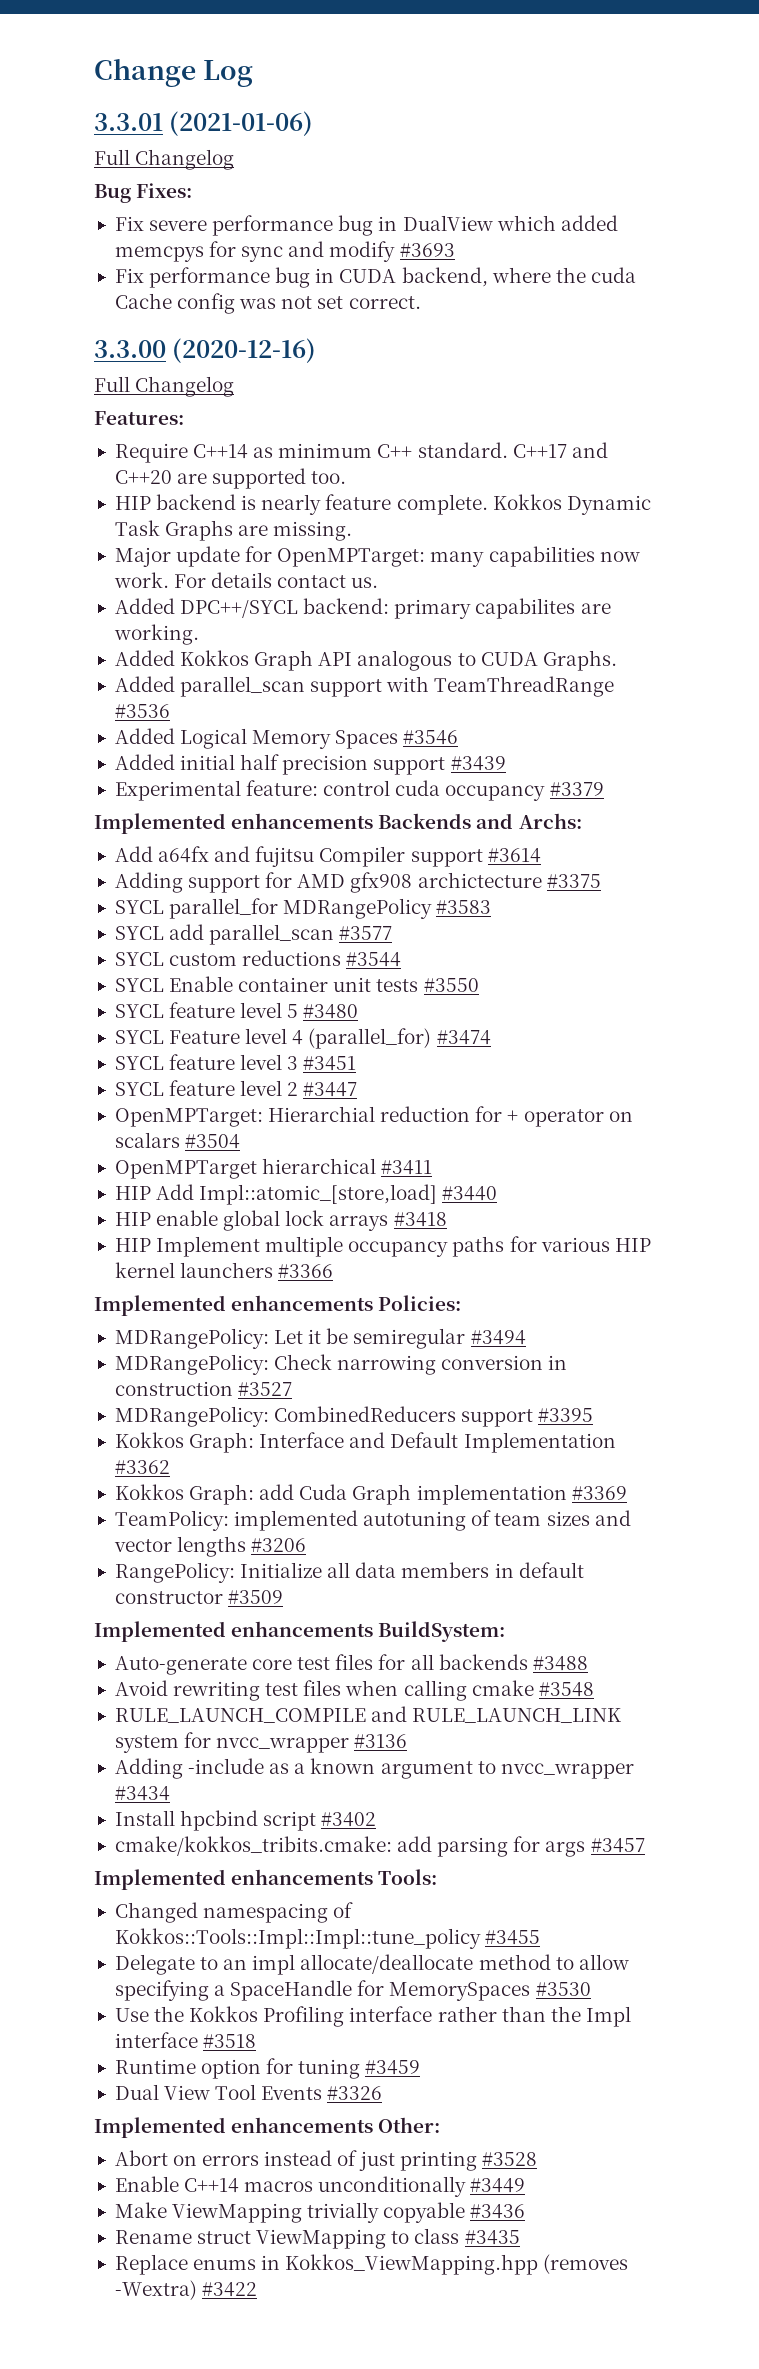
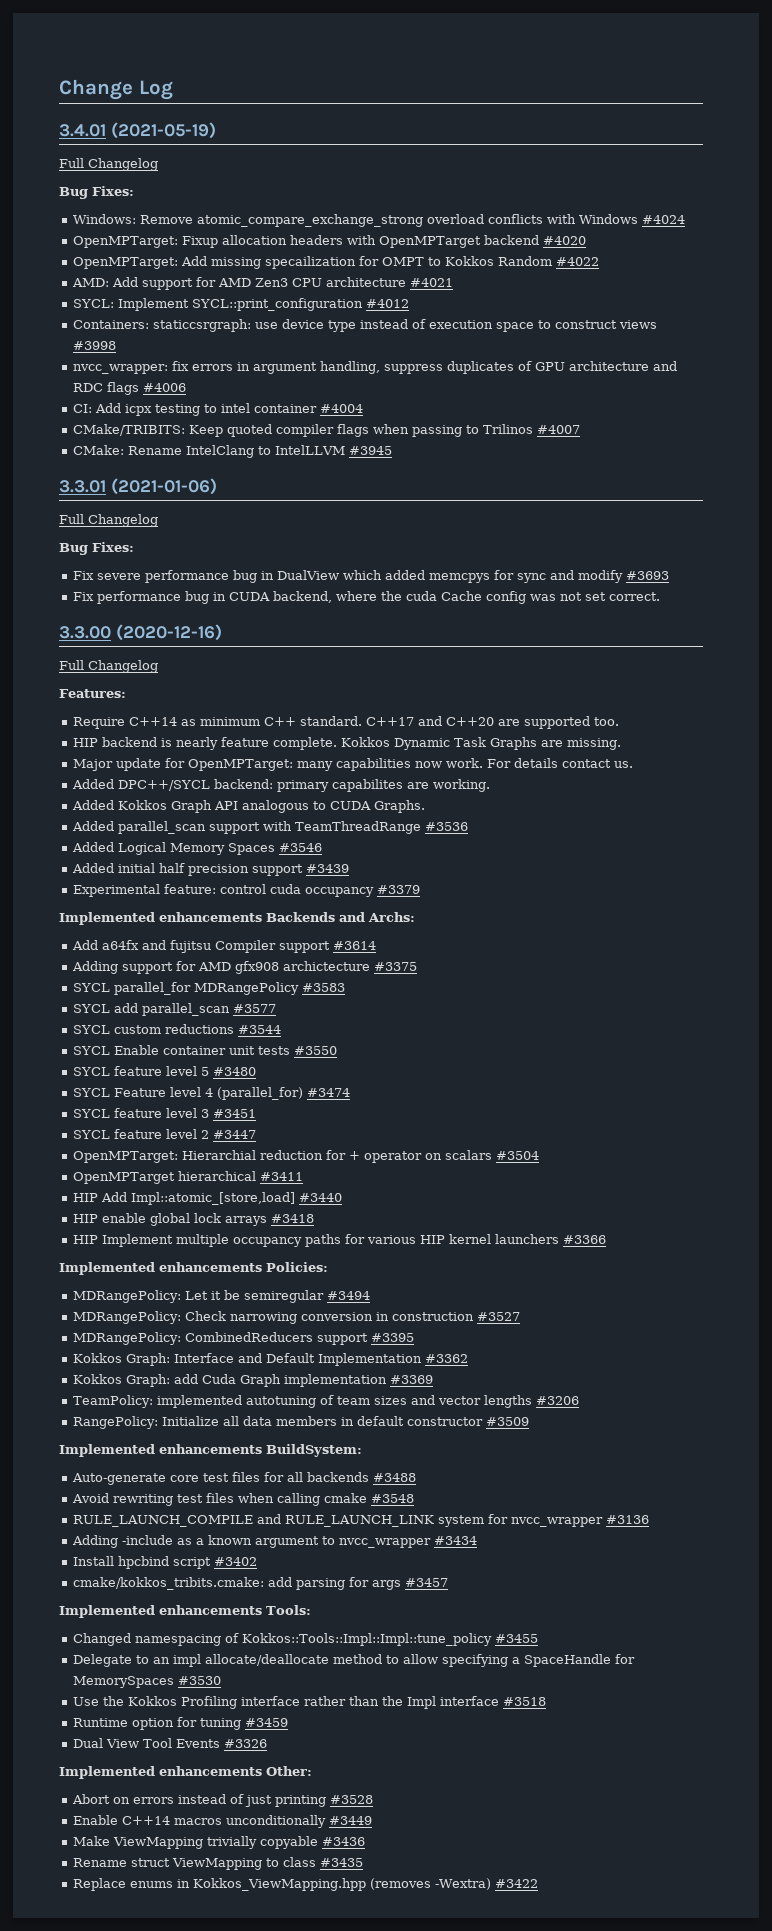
(254, 73) none -> [59,122,216,139] [59,158,158,171] [59,186,134,199] [72,214,685,227] [72,235,586,248] [72,256,599,269] [71,277,453,290] [72,298,409,311] [72,319,657,332] [72,341,116,350] [72,361,677,374] [72,382,186,395] [72,403,363,416] [72,424,580,437] [72,445,392,458] // 3.4.01 (2021-05-19) // Full Changelog // Bug Fixes: // Windows: Remove atomic_compare_exchange_strong overload conflicts with Windows #4024 // OpenMPTarget: Fixup allocation headers with OpenMPTarget backend #4020 // OpenMPTarget: Add missing specailization for OMPT to Kokkos Random #4022 // AMD: Add support for AMD Zen3 CPU architecture #4021 // SYCL: Implement SYCL::print_configuration #4012 // Containers: staticcsrgraph: use device type instead of execution space to construct views #3998 // nvcc_wrapper: fix errors in argument handling, suppress duplicates of GPU architecture and RDC flags #4006 // CI: Add icpx testing to intel container #4004 // CMake/TRIBITS: Keep quoted compiler flags when passing to Trilinos #4007 // CMake: Rename IntelClang to IntelLLVM #3945

